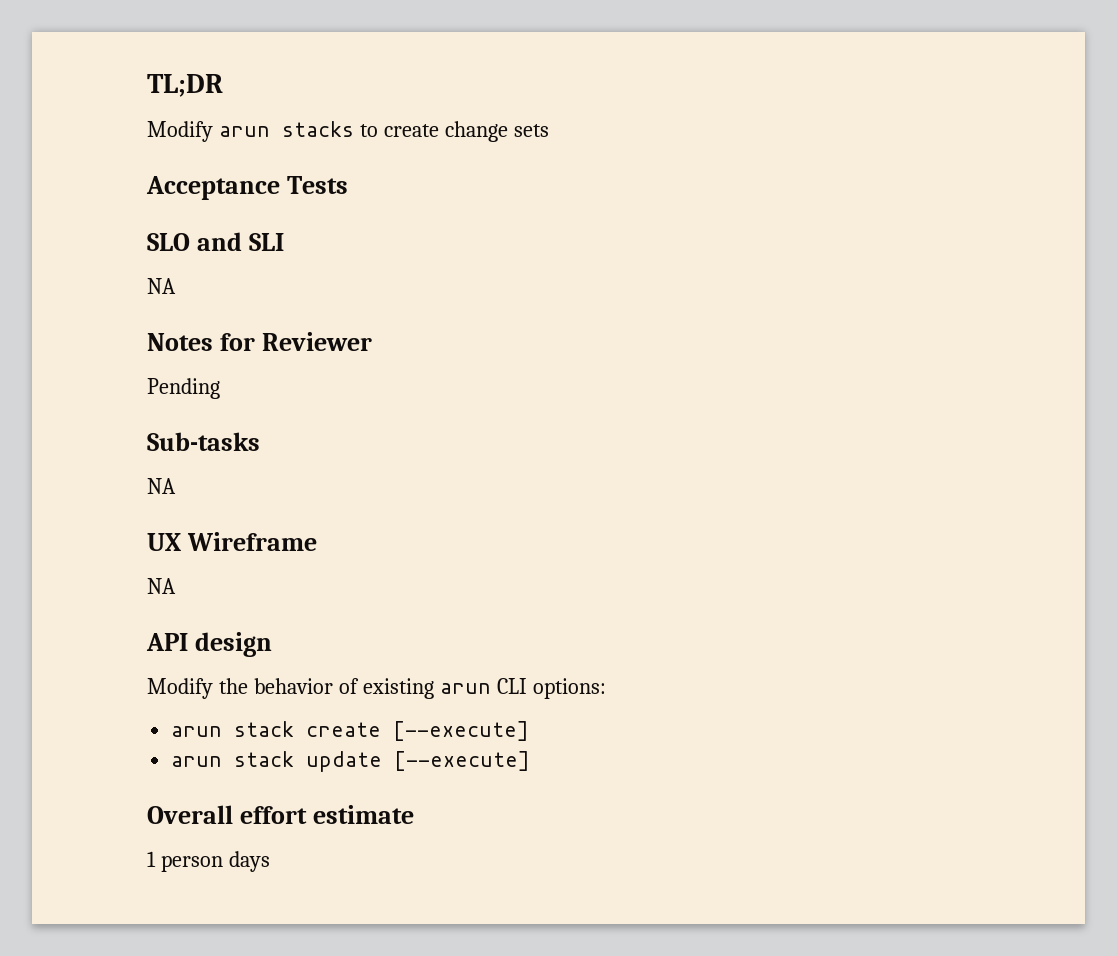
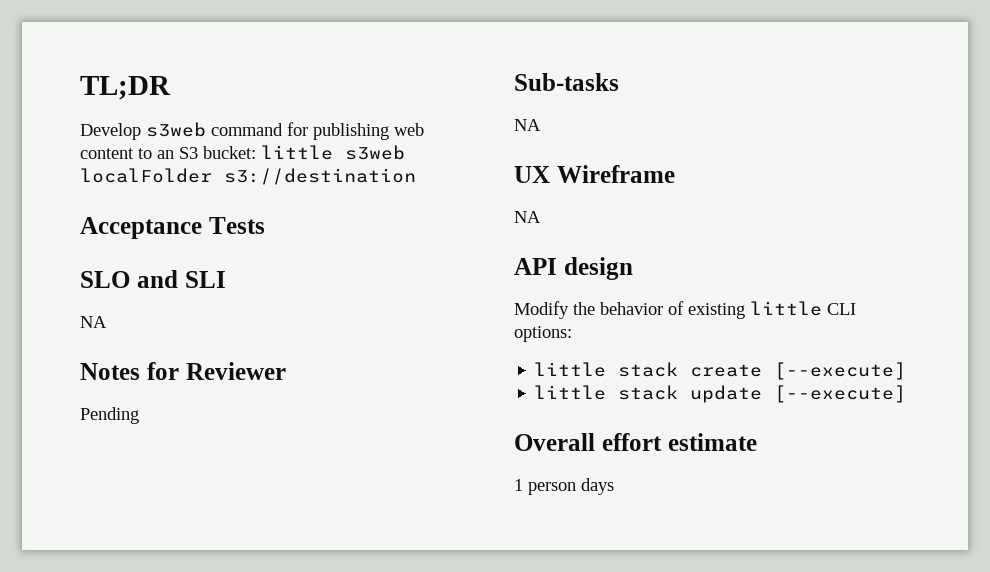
[147,121,549,142] Modify arun stacks to create change sets -> [80,122,424,140] [80,145,405,160] [80,168,416,185] Develop s3web command for publishing web content to an S3 bucket: little s3web localFolder s3://destination
[439,683,491,694] arun -> [750,301,822,316] little
[171,726,223,737] arun -> [534,362,607,377] little
[171,756,223,767] arun -> [534,385,607,400] little

